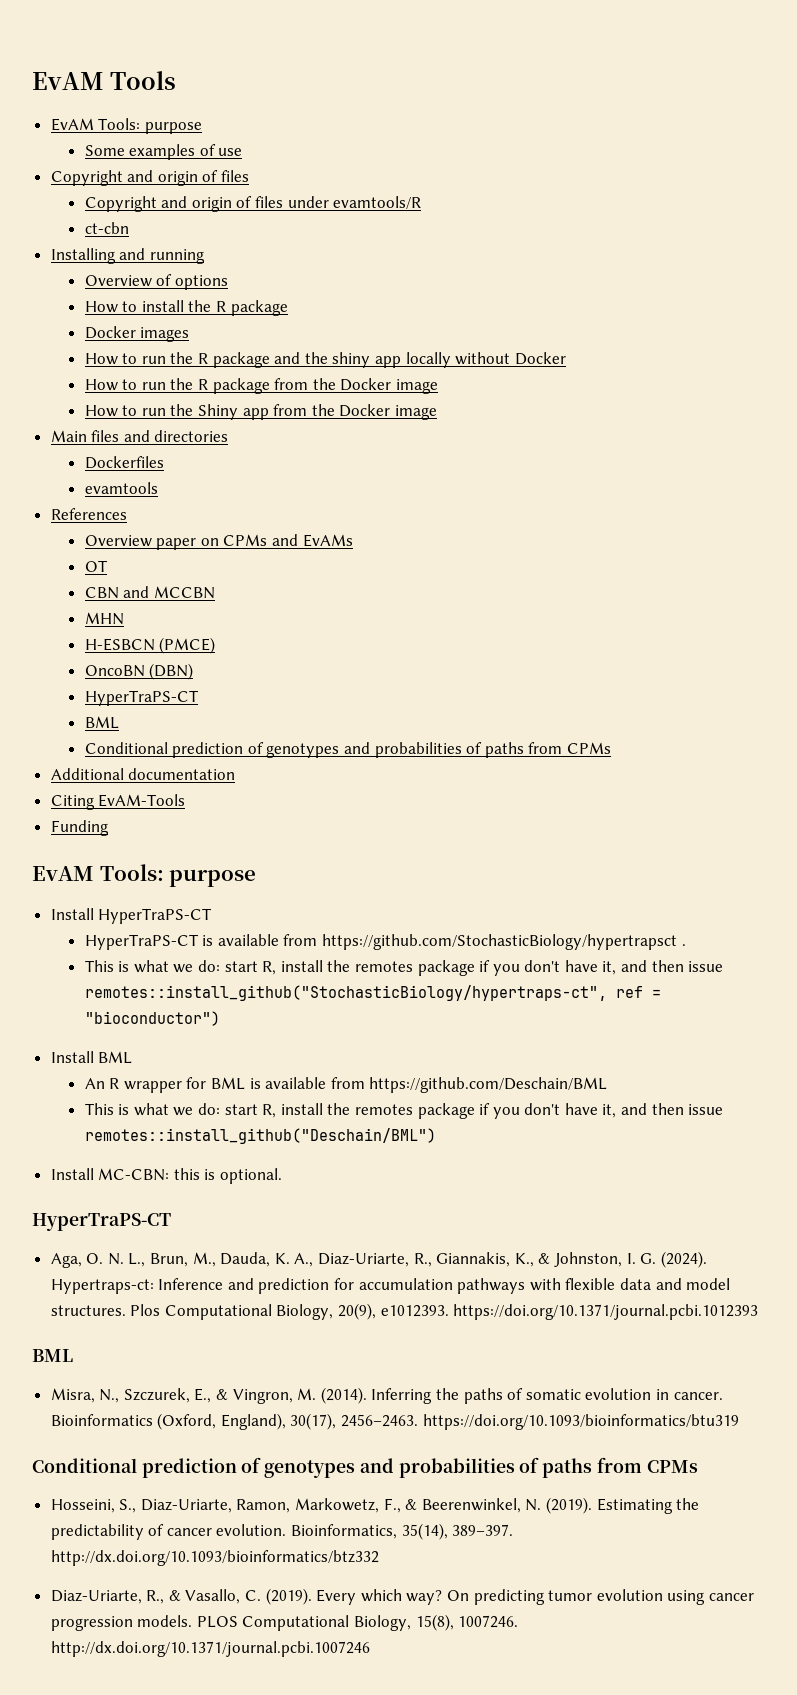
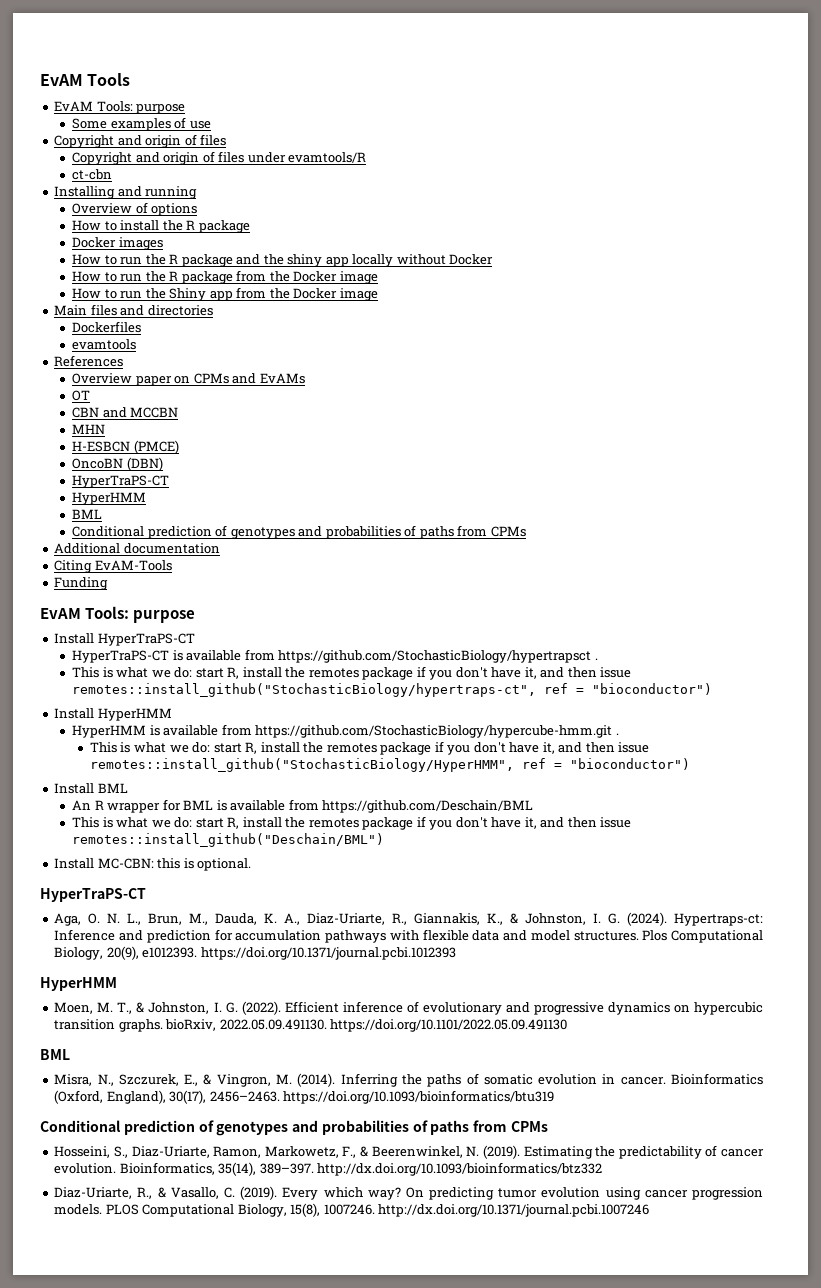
(198, 698) none -> [72,492,147,505] // HyperHMM
(220, 1018) none -> [54,708,172,721] [72,724,619,738] [89,741,650,755] [89,758,690,772] // Install HyperHMM // HyperHMM is available from https://github.com/StochasticBiology/hypercube-hmm.git . // This is what we do: start R, install the remotes package if you don't have it, and then issue remotes::install_github("StochasticBiology/HyperHMM", ref = "bioconductor")
(759, 1312) none -> [40,977,117,991] [54,1001,763,1015] [54,1019,568,1032] // HyperHMM // Moen, M. T., & Johnston, I. G. (2022). Efficient inference of evolutionary and progressive dynamics on hypercubic transition graphs. bioRxiv, 2022.05.09.491130. https://doi.org/10.1101/2022.05.09.491130

